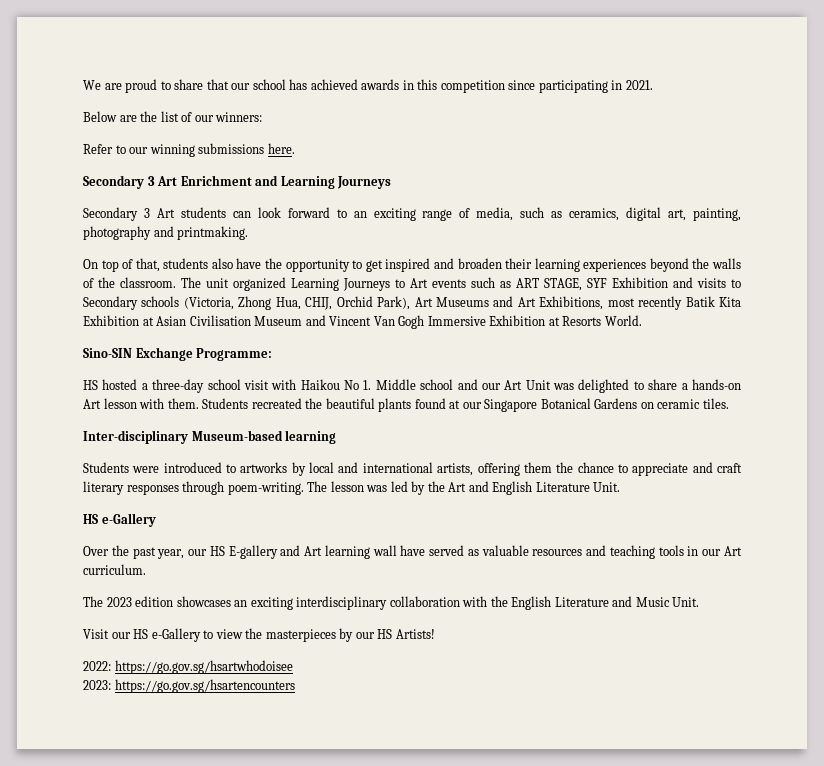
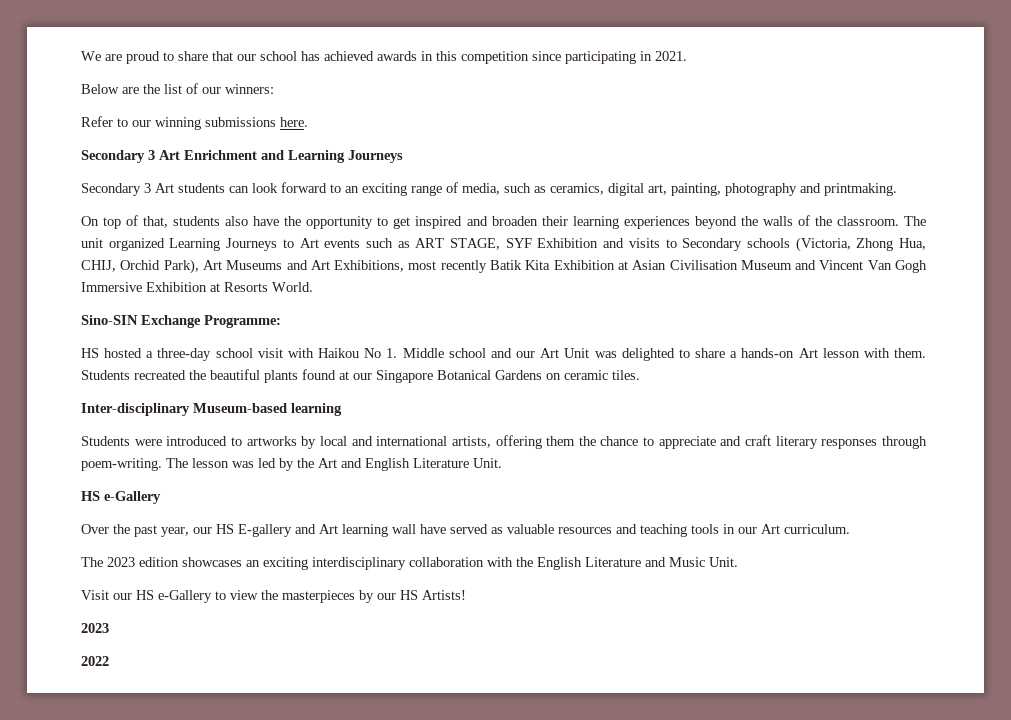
[83,660,293,674] [83,679,295,693] 2022: https://go.gov.sg/hsartwhodoisee // 2023: https://go.gov.sg/hsartencounters -> [81,623,109,633] [81,656,109,666] 2023 // 2022

